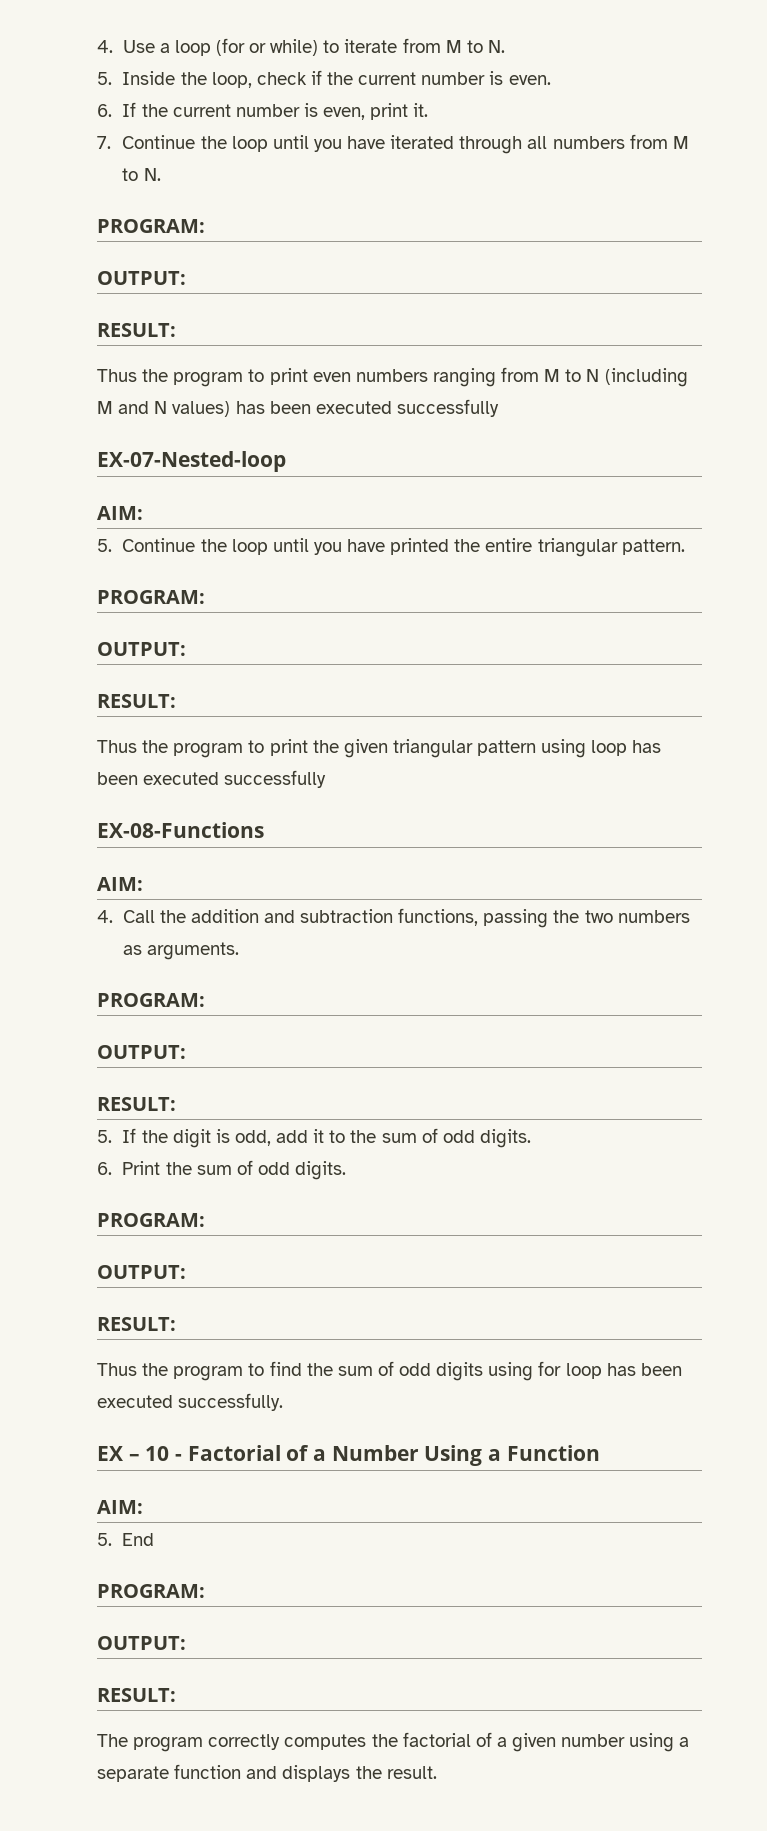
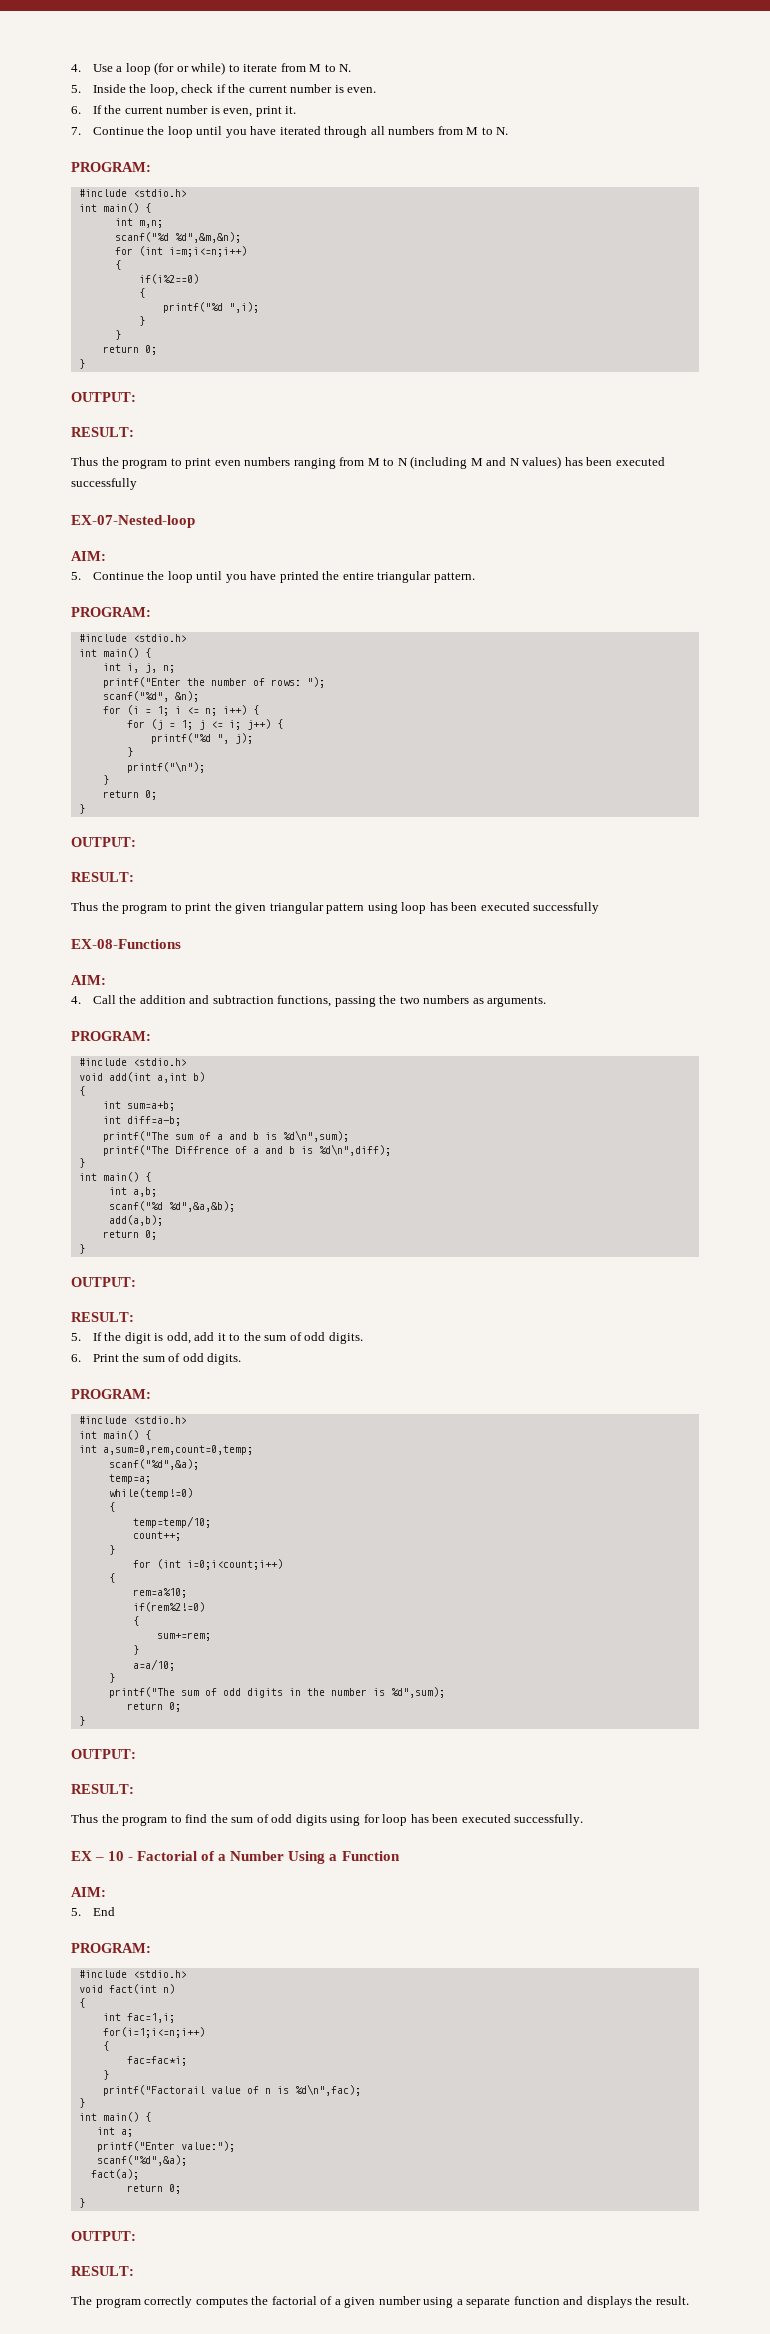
(205, 226) none -> [78,189,187,197] [78,203,151,213] [114,218,163,228] [114,232,241,243] [114,246,247,257] [114,260,121,270] [138,274,199,284] [138,288,145,298] [162,302,259,313] [138,316,145,326] [114,330,121,340] [102,345,157,355] [78,359,85,369] // #include <stdio.h> // int main() { // int m,n; // scanf("%d %d",&m,&n); // for (int i=m;i<=n;i++) // { // if(i%2==0) // { // printf("%d ",i); // } // } // return 0; // }
(205, 597) none -> [78,634,187,642] [78,648,151,658] [102,663,175,673] [102,677,325,688] [102,691,199,702] [102,705,259,716] [126,719,283,730] [150,733,253,744] [126,747,133,757] [126,761,205,773] [102,775,109,785] [102,790,157,800] [78,804,85,814] // #include <stdio.h> // int main() { // int i, j, n; // printf("Enter the number of rows: "); // scanf("%d", &n); // for (i = 1; i <= n; i++) { // for (j = 1; j <= i; j++) { // printf("%d ", j); // } // printf("\n"); // } // return 0; // }
(205, 1000) none -> [78,1058,187,1066] [78,1072,205,1083] [78,1086,85,1096] [102,1101,175,1111] [102,1116,181,1126] [102,1130,349,1142] [102,1144,391,1156] [78,1158,85,1168] [78,1172,151,1182] [108,1187,157,1197] [108,1201,235,1212] [108,1215,163,1226] [102,1230,157,1240] [78,1244,85,1254] // #include <stdio.h> // void add(int a,int b) // { // int sum=a+b; // int diff=a-b; // printf("The sum of a and b is %d\n",sum); // printf("The Diffrence of a and b is %d\n",diff); // } // int main() { // int a,b; // scanf("%d %d",&a,&b); // add(a,b); // return 0; // }
(205, 1220) none -> [78,1416,187,1424] [78,1430,151,1440] [78,1445,253,1455] [108,1459,199,1470] [108,1474,151,1484] [108,1488,193,1499] [108,1502,115,1512] [132,1516,211,1528] [132,1531,181,1541] [108,1545,115,1555] [132,1559,283,1570] [108,1573,115,1583] [132,1588,187,1598] [132,1602,205,1612] [132,1616,139,1626] [156,1632,211,1641] [132,1645,139,1655] [132,1659,175,1671] [108,1673,115,1683] [108,1687,445,1698] [126,1702,181,1712] [78,1716,85,1726] // #include <stdio.h> // int main() { // int a,sum=0,rem,count=0,temp; // scanf("%d",&a); // temp=a; // while(temp!=0) // { // temp=temp/10; // count++; // } // for (int i=0;i<count;i++) // { // rem=a%10; // if(rem%2!=0) // { // sum+=rem; // } // a=a/10; // } // printf("The sum of odd digits in the number is %d",sum); // return 0; // }
(205, 1591) none -> [78,1970,187,1978] [78,1984,175,1994] [78,1998,85,2008] [102,2013,175,2023] [102,2027,205,2038] [102,2041,109,2051] [126,2056,187,2066] [102,2070,109,2080] [102,2084,361,2096] [78,2098,85,2108] [78,2112,151,2122] [96,2127,133,2137] [96,2141,235,2152] [96,2155,187,2166] [90,2169,139,2180] [126,2184,181,2194] [78,2198,85,2208] // #include <stdio.h> // void fact(int n) // { // int fac=1,i; // for(i=1;i<=n;i++) // { // fac=fac*i; // } // printf("Factorail value of n is %d\n",fac); // } // int main() { // int a; // printf("Enter value:"); // scanf("%d",&a); // fact(a); // return 0; // }

